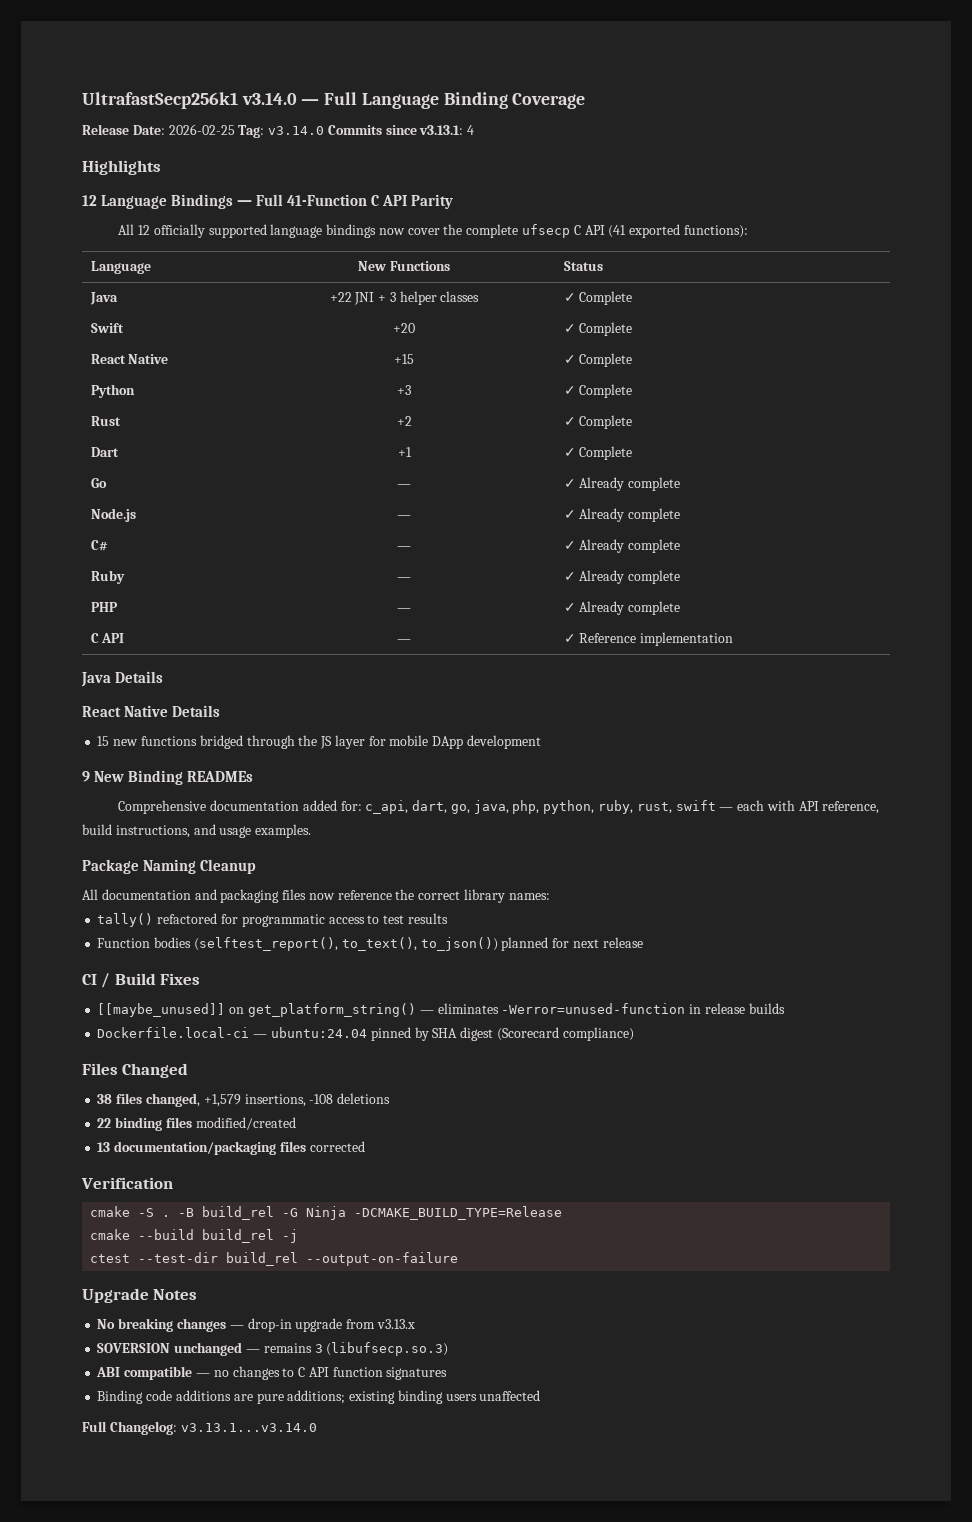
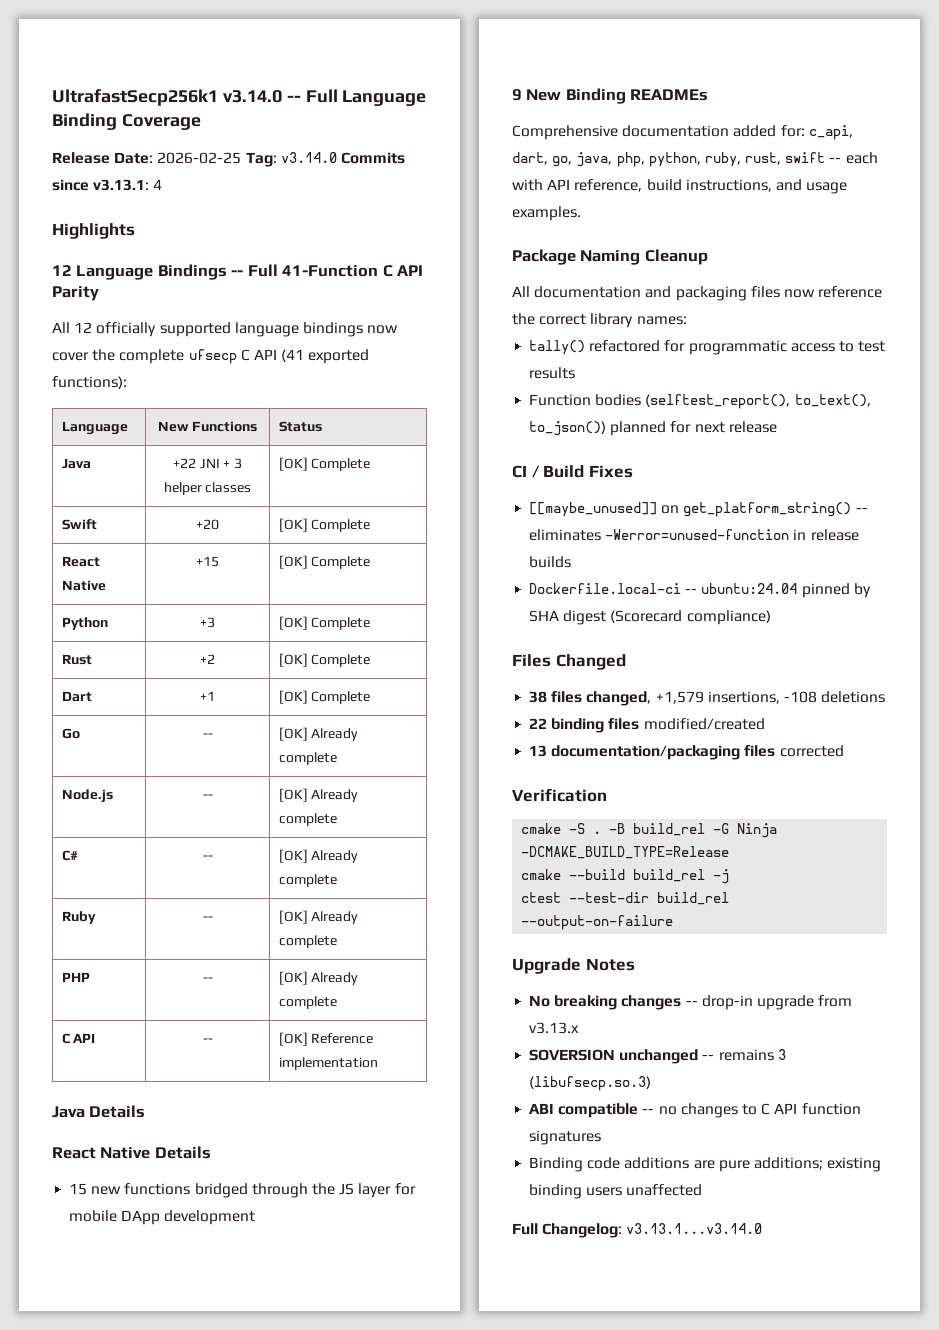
[301,99,320,105] — -> [286,95,301,102] --
[237,200,253,206] — -> [231,270,244,276] --
[563,293,576,302] ✓ -> [278,457,308,471] [OK]
[563,324,576,333] ✓ -> [278,518,308,532] [OK]
[563,355,576,364] ✓ -> [278,555,308,569] [OK]
[563,386,576,395] ✓ -> [278,616,308,630] [OK]
[563,417,576,426] ✓ -> [278,653,308,667] [OK]
[563,448,576,457] ✓ -> [278,690,308,704] [OK]
[396,484,411,488] [563,479,576,488] — | ✓ -> [202,733,213,738] [278,727,308,741] -- | [OK]
[396,515,411,519] [563,510,576,519] — | ✓ -> [202,794,213,799] [278,788,308,802] -- | [OK]
[396,546,411,550] [563,541,576,550] — | ✓ -> [202,855,213,860] [278,849,308,863] -- | [OK]
[396,577,411,581] [563,572,576,581] — | ✓ -> [202,916,213,921] [278,910,308,924] -- | [OK]
[396,608,411,612] [563,603,576,612] — | ✓ -> [202,977,213,982] [278,971,308,985] -- | [OK]
[396,639,411,643] [563,634,576,643] — | ✓ -> [202,1038,213,1043] [278,1032,308,1046] -- | [OK]
[719,807,734,811] — -> [829,158,842,163] --
[419,1010,434,1014] — -> [855,508,868,513] --
[253,1034,268,1038] — -> [685,589,698,594] --
[229,1325,244,1329] — -> [685,1001,698,1006] --
[245,1349,260,1353] — -> [702,1055,715,1060] --
[195,1373,210,1377] — -> [642,1109,655,1114] --

